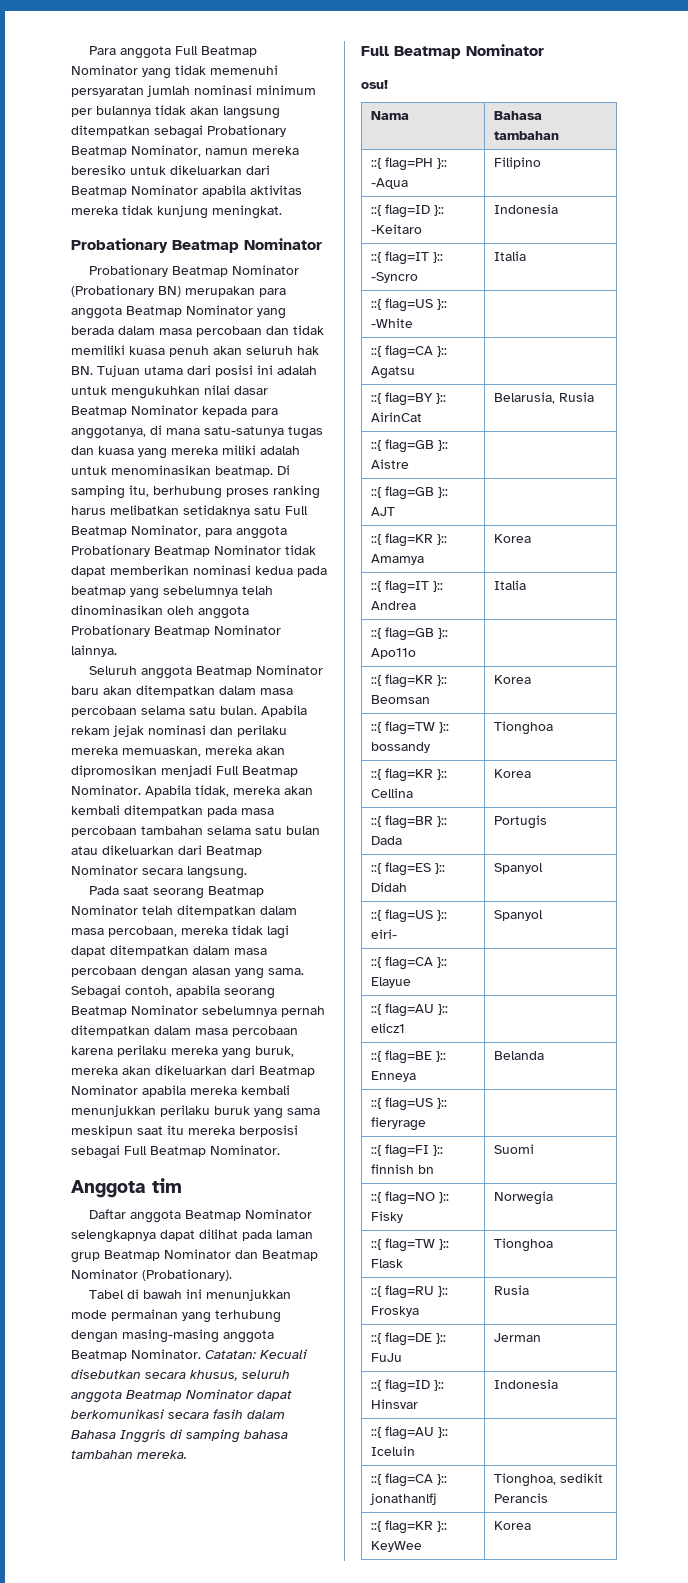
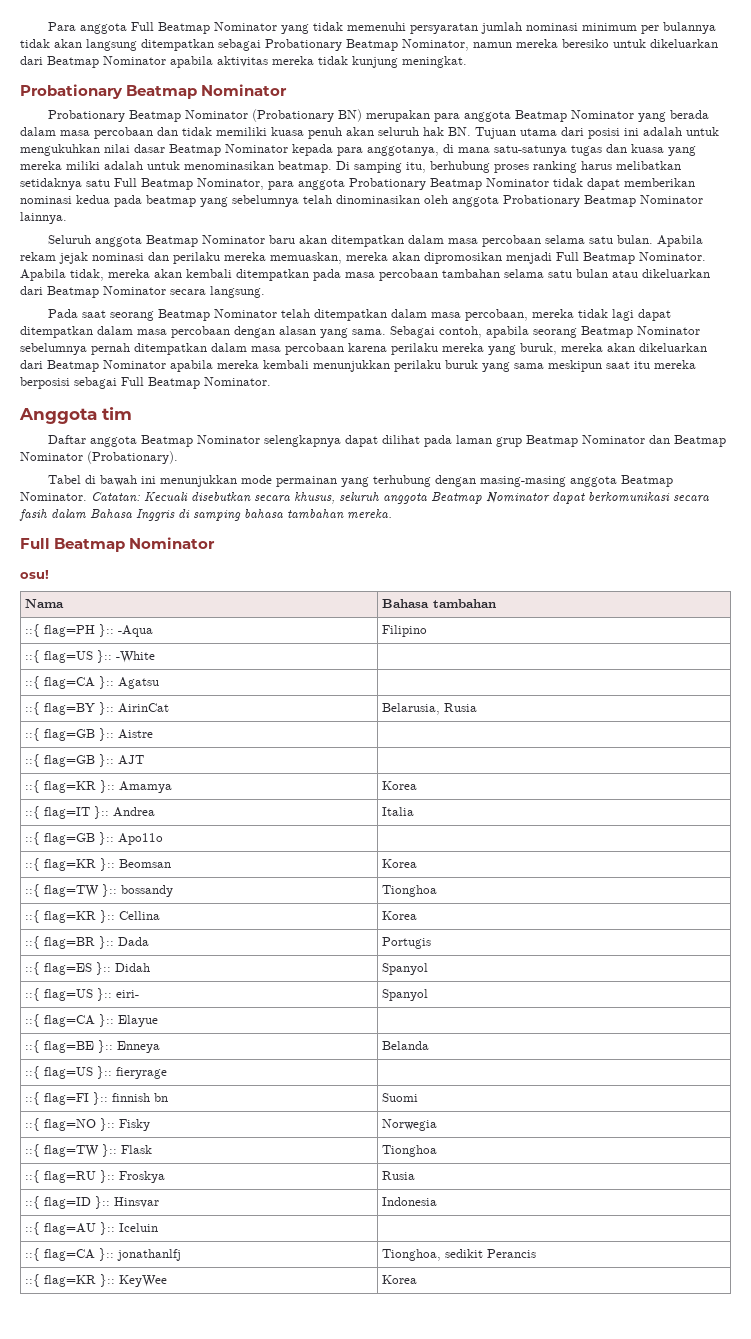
[370,204,444,218] [370,224,422,234] [493,204,558,214] [370,251,443,265] [370,272,418,283] [493,251,526,261] // ::{ flag=ID }:: -Keitaro | Indonesia // ::{ flag=IT }:: -Syncro | Italia -> (428, 631) none
[370,1003,448,1017] [370,1023,405,1033] // ::{ flag=AU }:: elicz1 | -> (159, 1021) none
[370,1332,446,1346] [370,1353,402,1362] [493,1333,541,1342] // ::{ flag=DE }:: FuJu | Jerman -> (416, 1175) none

